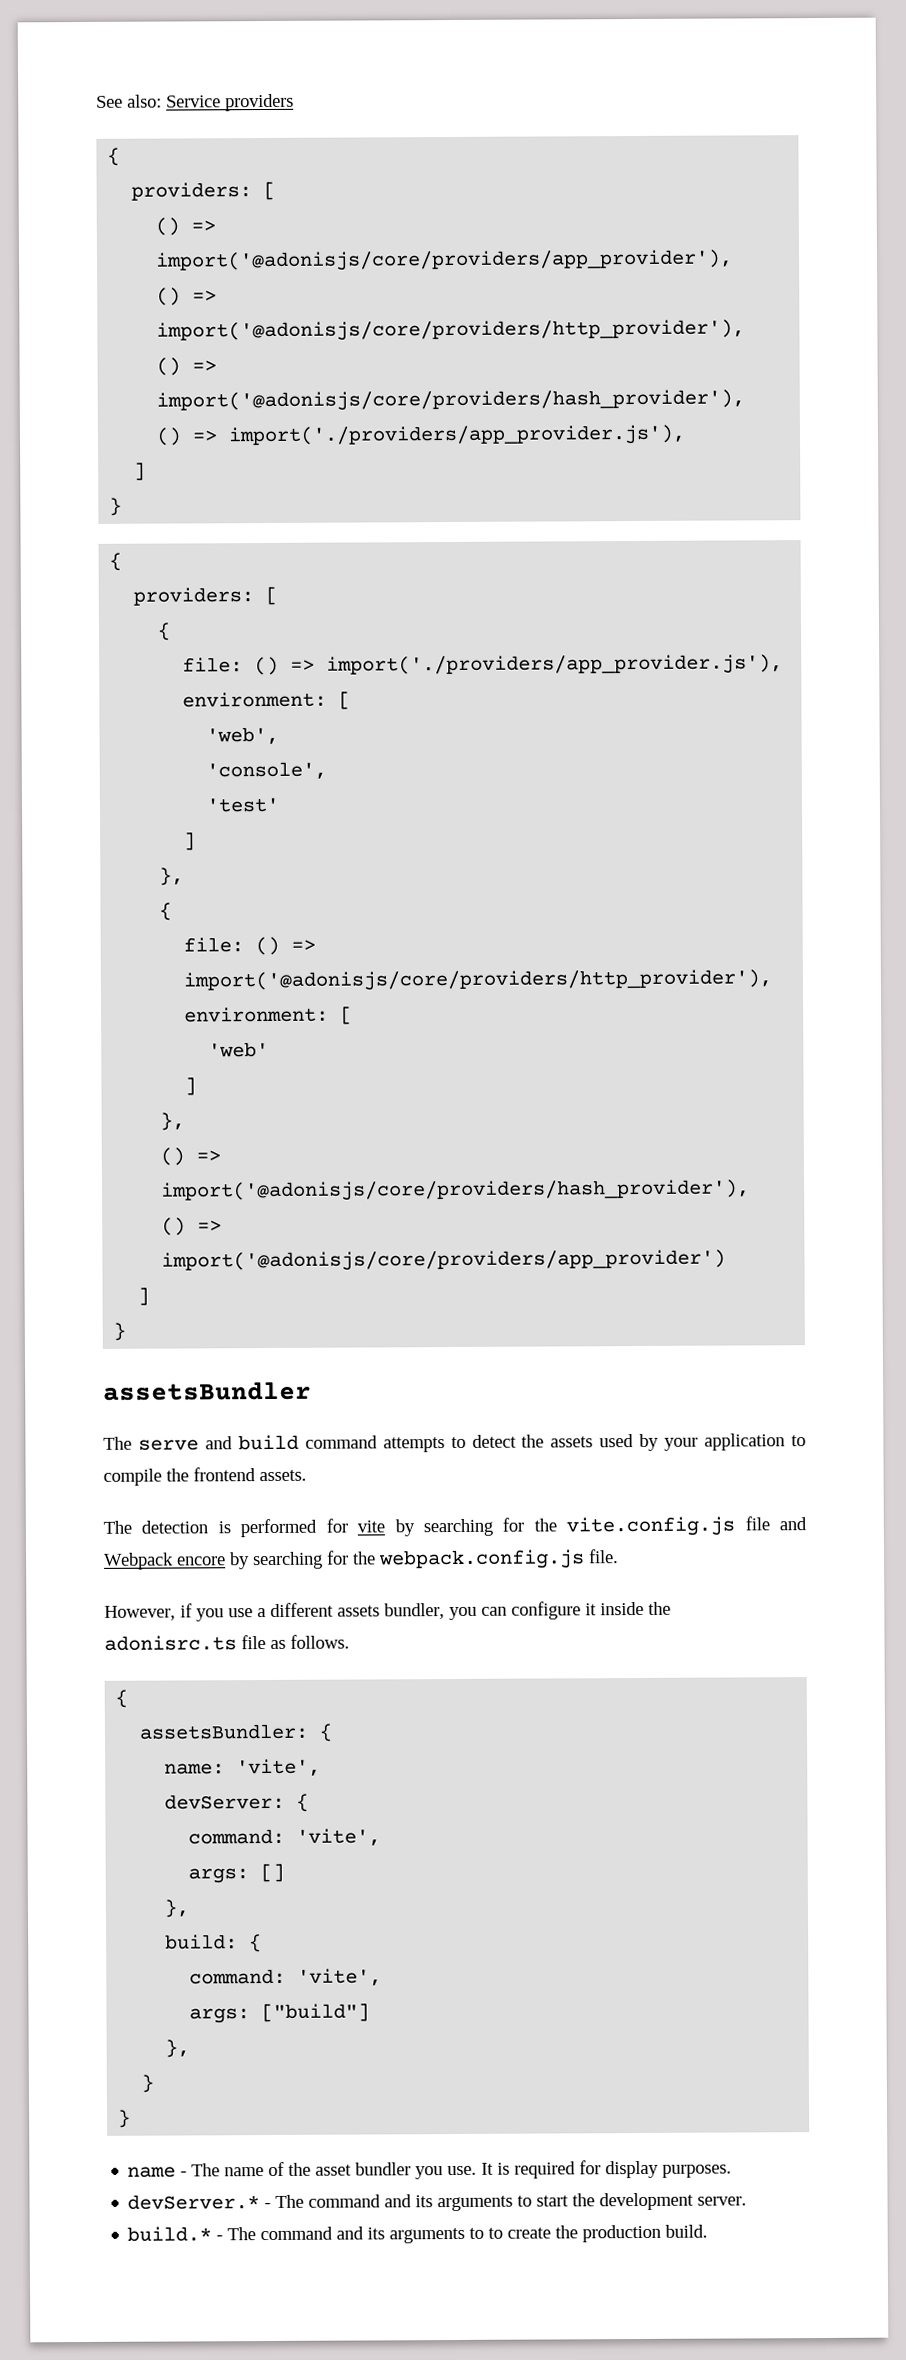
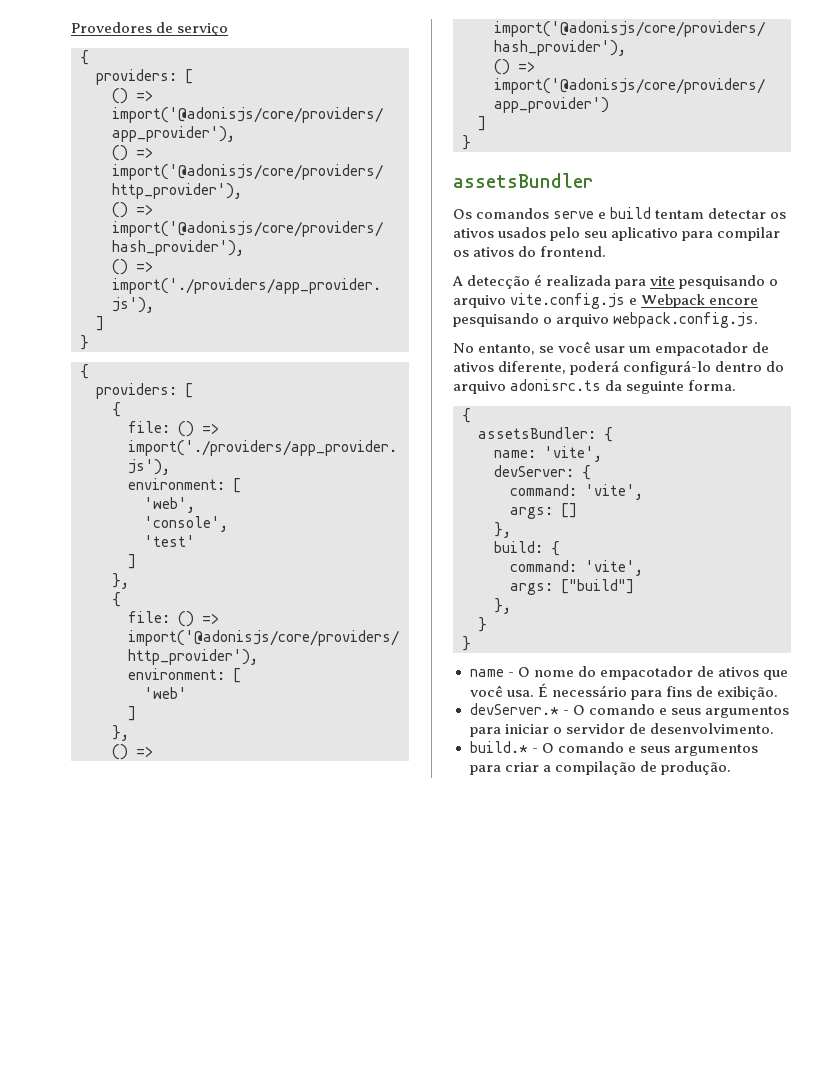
[96,93,294,112] See also: Service providers -> [71,22,229,36] Provedores de serviço
[103,1433,807,1453] [103,1467,307,1486] [103,1516,807,1538] [104,1549,619,1570] [104,1601,671,1622] [104,1634,350,1651] The serve and build command attempts to detect the assets used by your application to compile the frontend assets. // The detection is performed for vite by searching for the vite.config.js file and Webpack encore by searching for the webpack.config.js file. // However, if you use a different assets bundler, you can configure it inside the adonisrc.ts file as follows. -> [453,207,787,219] [453,227,781,241] [453,246,607,257] [452,274,779,289] [453,293,759,309] [453,312,759,328] [453,341,770,356] [453,360,785,375] [453,379,737,394] Os comandos serve e build tentam detectar os ativos usados pelo seu aplicativo para compilar os ativos do frontend. // A detecção é realizada para vite pesquisando o arquivo vite.config.js e Webpack encore pesquisando o arquivo webpack.config.js. // No entanto, se você usar um empacotador de ativos diferente, poderá configurá-lo dentro do arquivo adonisrc.ts da seguinte forma.
[191,2160,733,2180] [127,2192,748,2212] [127,2224,709,2244] The name of the asset bundler you use. It is required for display purposes. // devServer.* - The command and its arguments to start the development server. // build.* - The command and its arguments to to create the production build. -> [517,666,788,680] [469,683,778,700] [469,703,789,718] [469,723,774,737] [469,741,758,756] [469,761,731,775] O nome do empacotador de ativos que você usa. É necessário para fins de exibição. // devServer.* - O comando e seus argumentos para iniciar o servidor de desenvolvimento. // build.* - O comando e seus argumentos para criar a compilação de produção.

